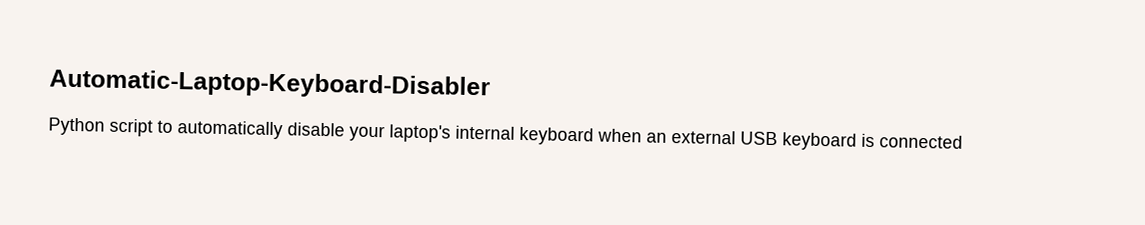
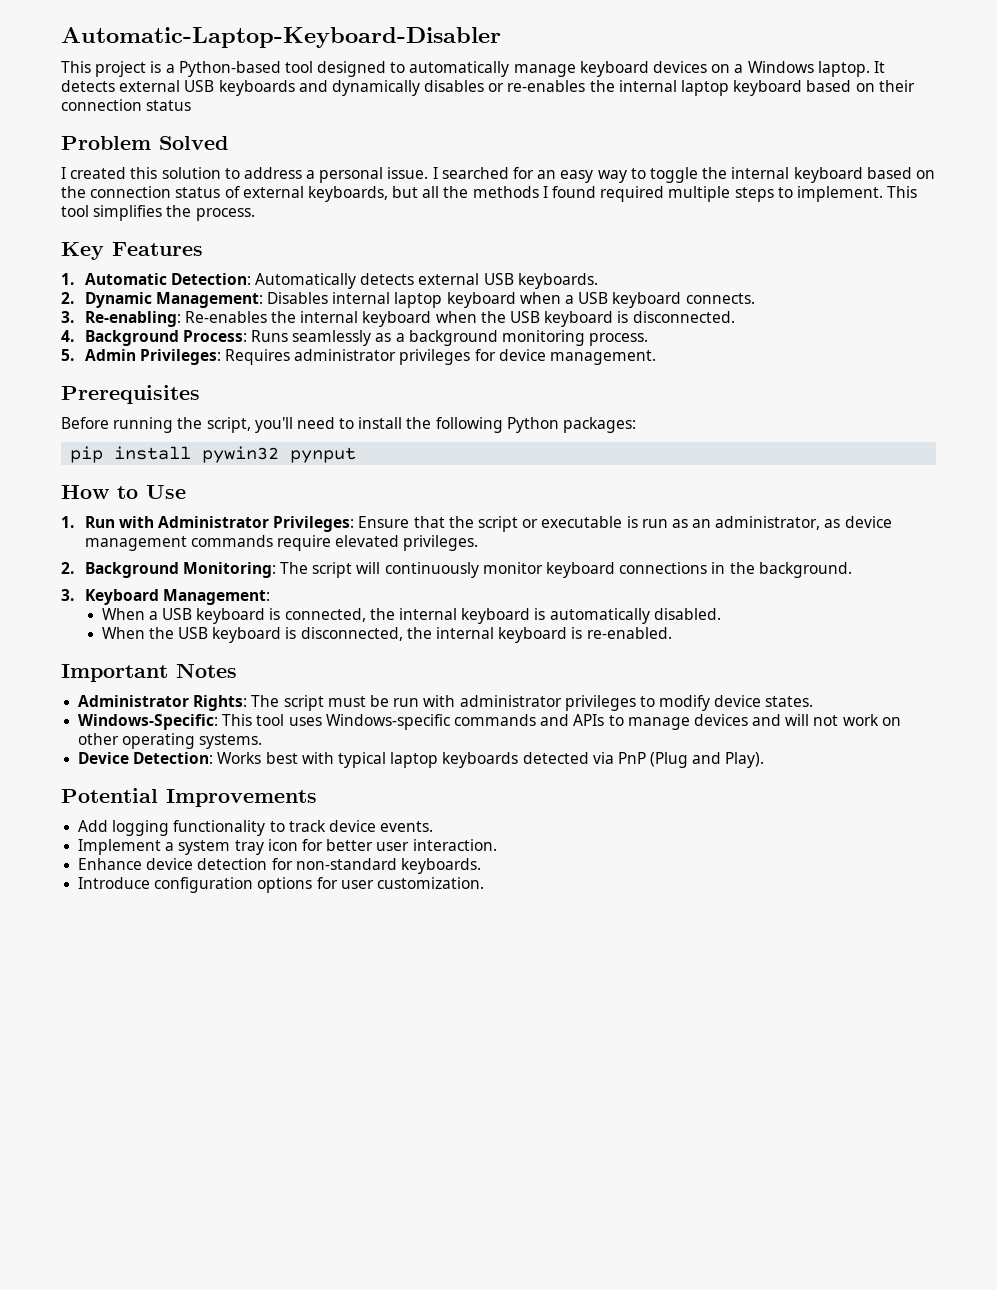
[48,117,451,143] Python script to automatically disable your laptop's -> [61,61,885,77] [61,80,915,96] [61,99,192,111] [61,136,228,150] [61,167,935,183] [61,186,918,202] [61,205,255,221] [61,242,203,260] [61,273,598,289] [61,292,755,308] [61,311,297,327] This project is a Python-based tool designed to automatically manage keyboard devices on a Windows laptop. It detects external USB keyboards and dynamically disables or re-enables the internal laptop keyboard based on their connection status // Problem Solved // I created this solution to address a personal issue. I searched for an easy way to toggle the internal keyboard based on the connection status of external keyboards, but all the methods I found required multiple steps to implement. This tool simplifies the process. // Key Features // 1. Automatic Detection: Automatically detects external USB keyboards. // 2. Dynamic Management: Disables internal laptop keyboard when a USB keyboard connects. // 3. Re-enabling: Re-enables the
[646,129,963,151] an external USB keyboard is connected -> [480,311,735,327] [61,330,649,346] [61,349,656,365] [61,385,200,404] [61,417,637,433] [70,446,357,463] [61,485,186,499] [61,516,892,532] [84,535,479,551] [61,562,852,578] [61,589,270,605] [101,608,721,624] [101,627,672,643] [61,663,237,682] [78,695,814,711] [78,714,901,730] [78,733,263,749] [78,752,765,768] [61,788,317,807] [78,820,434,836] [78,839,497,855] [78,858,481,874] [78,877,484,893] the USB keyboard is disconnected. // 4. Background Process: Runs seamlessly as a background monitoring process. // 5. Admin Privileges: Requires administrator privileges for device management. // Prerequisites // Before running the script, you'll need to install the following Python packages: // pip install pywin32 pynput // How to Use // 1. Run with Administrator Privileges: Ensure that the script or executable is run as an administrator, as device management commands require elevated privileges. // 2. Background Monitoring: The script will continuously monitor keyboard connections in the background. // 3. Keyboard Management: // When a USB keyboard is connected, the internal keyboard is automatically disabled. // When the USB keyboard is disconnected, the internal keyboard is re-enabled. // Important Notes // Administrator Rights: The script must be run with administrator privileges to modify device states. // Windows-Specific: This tool uses Windows-specific commands and APIs to manage devices and will not work on other operating systems. // Device Detection: Works best with typical laptop keyboards detected via PnP (Plug and Play). // Potential Improvements // Add logging functionality to track device events. // Implement a system tray icon for better user interaction. // Enhance device detection for non-standard keyboards. // Introduce configuration options for user customization.

